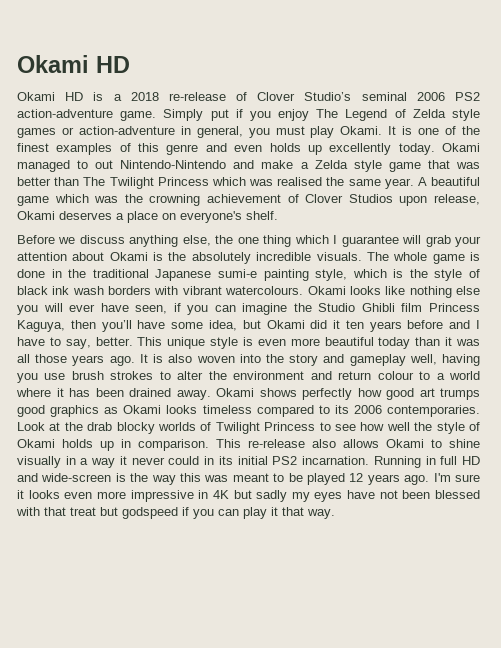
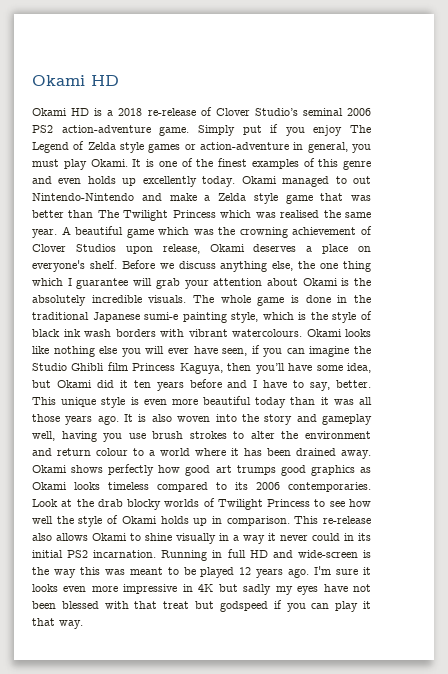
(278, 215) // -> (117, 264) none

